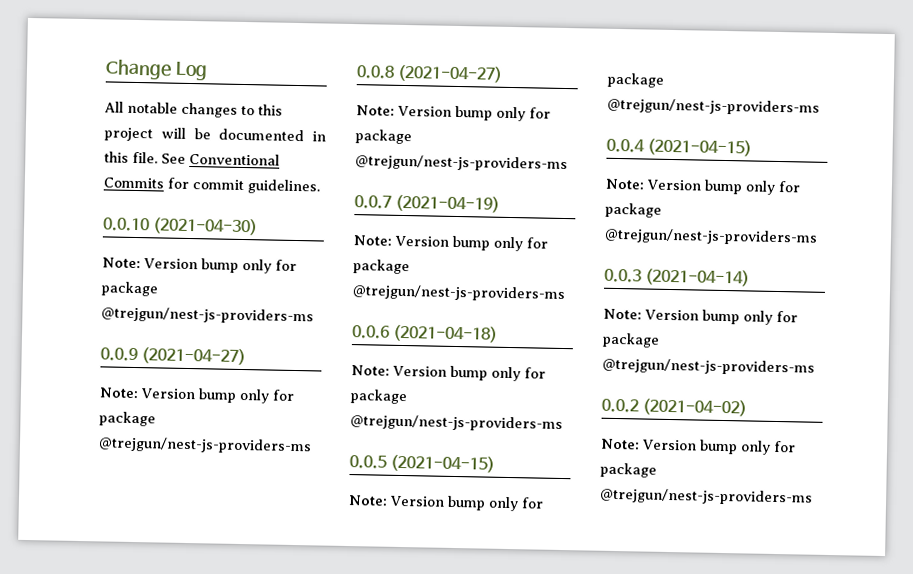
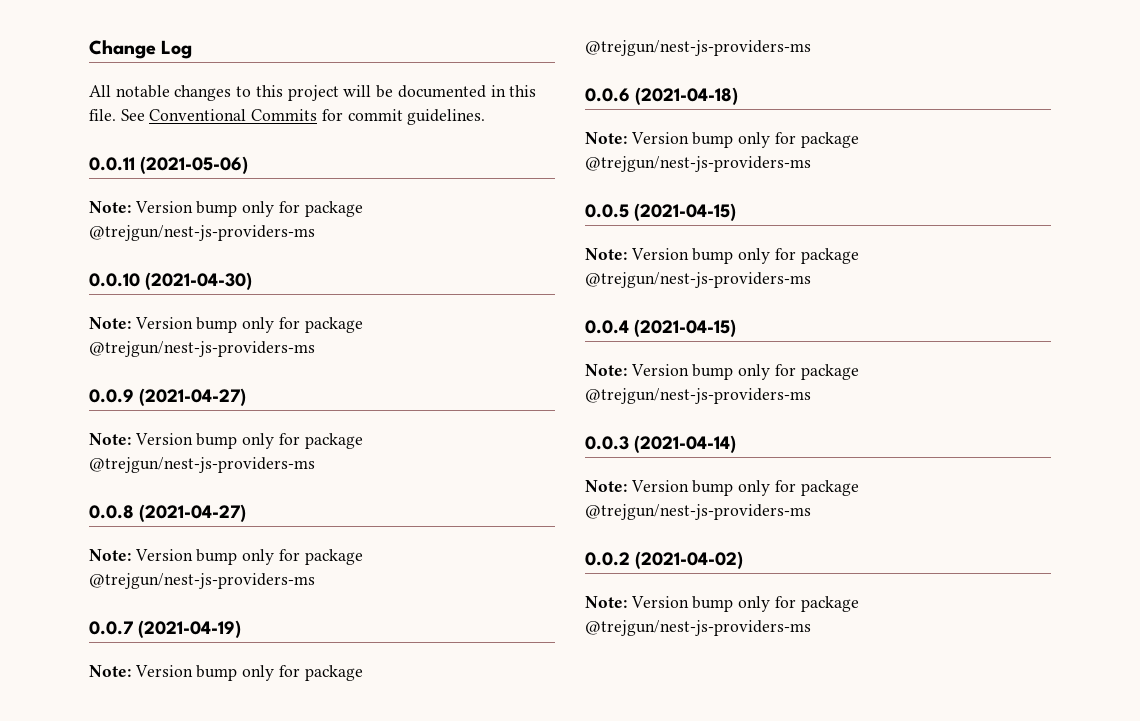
(320, 187) none -> [89,156,249,174] [89,201,363,217] [89,225,315,241] // 0.0.11 (2021-05-06) // Note: Version bump only for package @trejgun/nest-js-providers-ms

